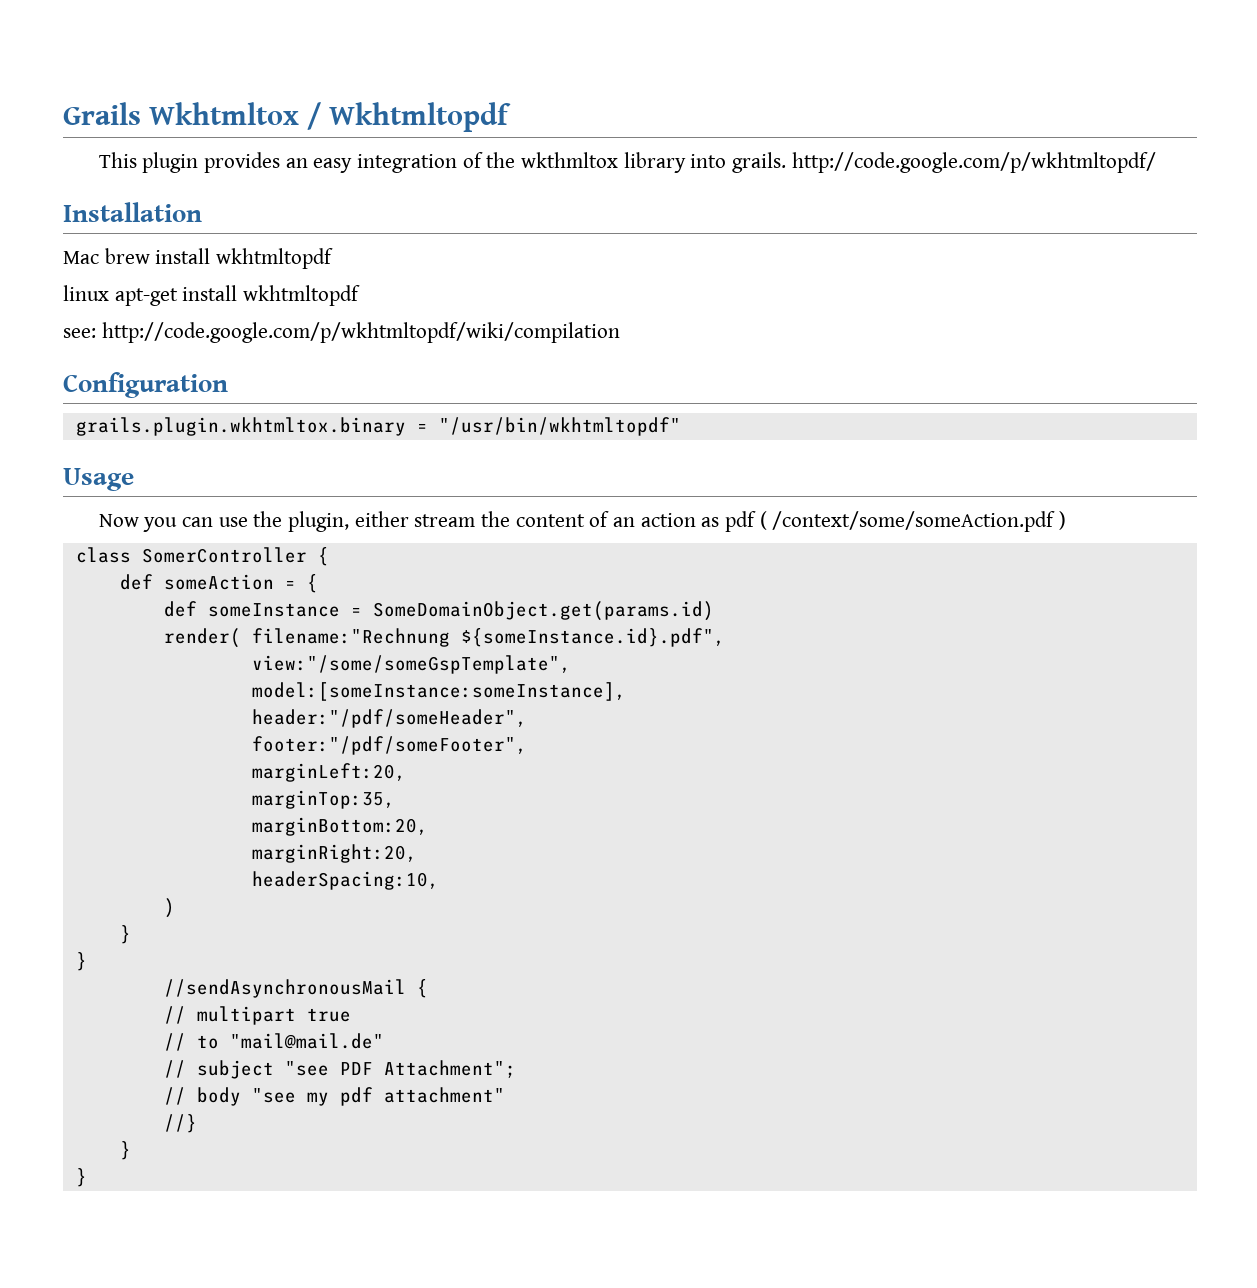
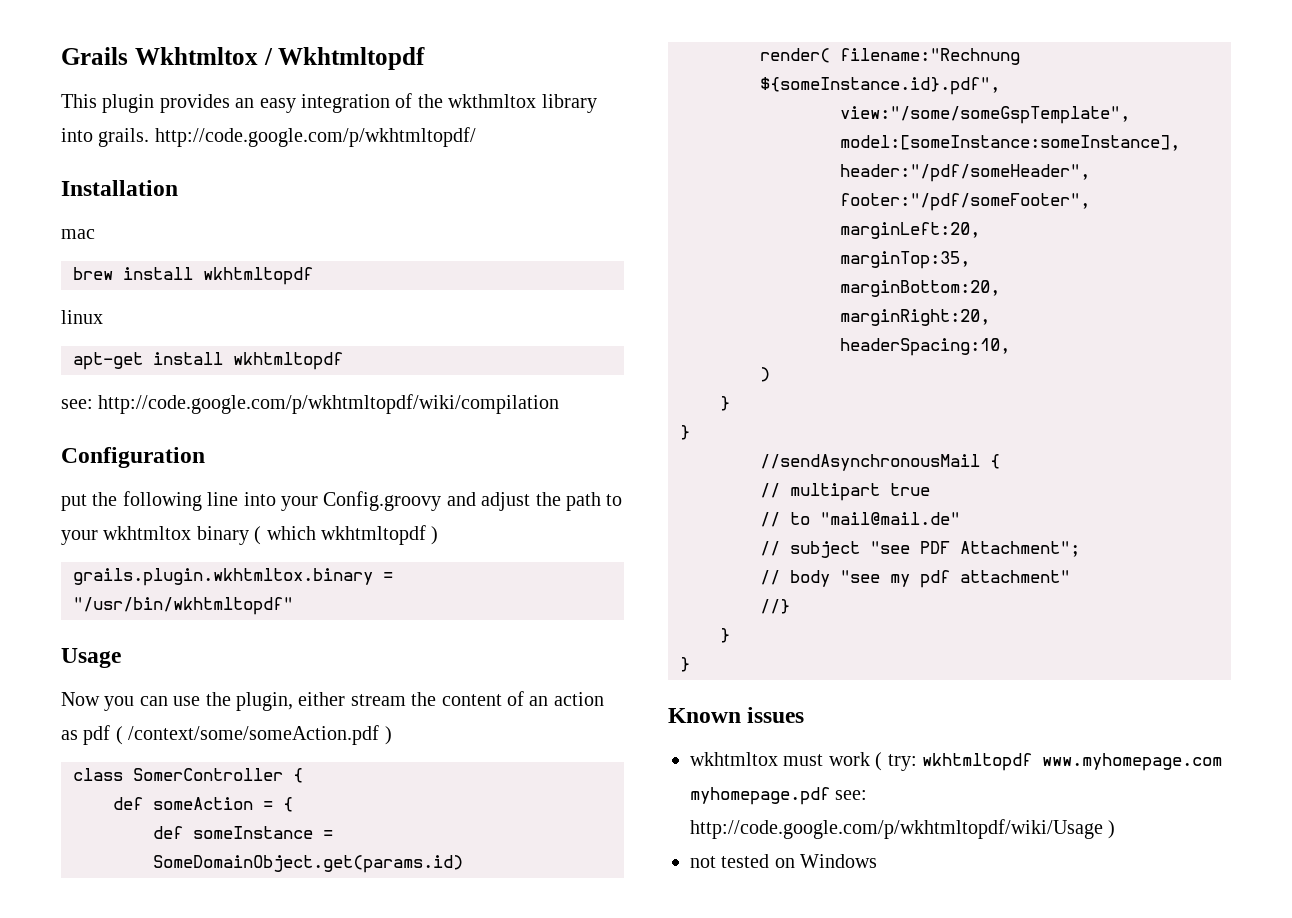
[63,251,99,264] Mac -> [61,229,95,239] mac //
(109, 293) none -> (103, 317) //
(228, 385) none -> [61,491,623,511] [61,525,439,545] // put the following line into your Config.groovy and adjust the path to your wkhtmltox binary ( which wkhtmltopdf )
(87, 1177) none -> [668,707,805,723] [690,752,1222,771] [690,787,868,805] [690,819,1116,839] [690,854,878,868] // Known issues // wkhtmltox must work ( try: wkhtmltopdf www.myhomepage.com myhomepage.pdf see: http://code.google.com/p/wkhtmltopdf/wiki/Usage ) // not tested on Windows

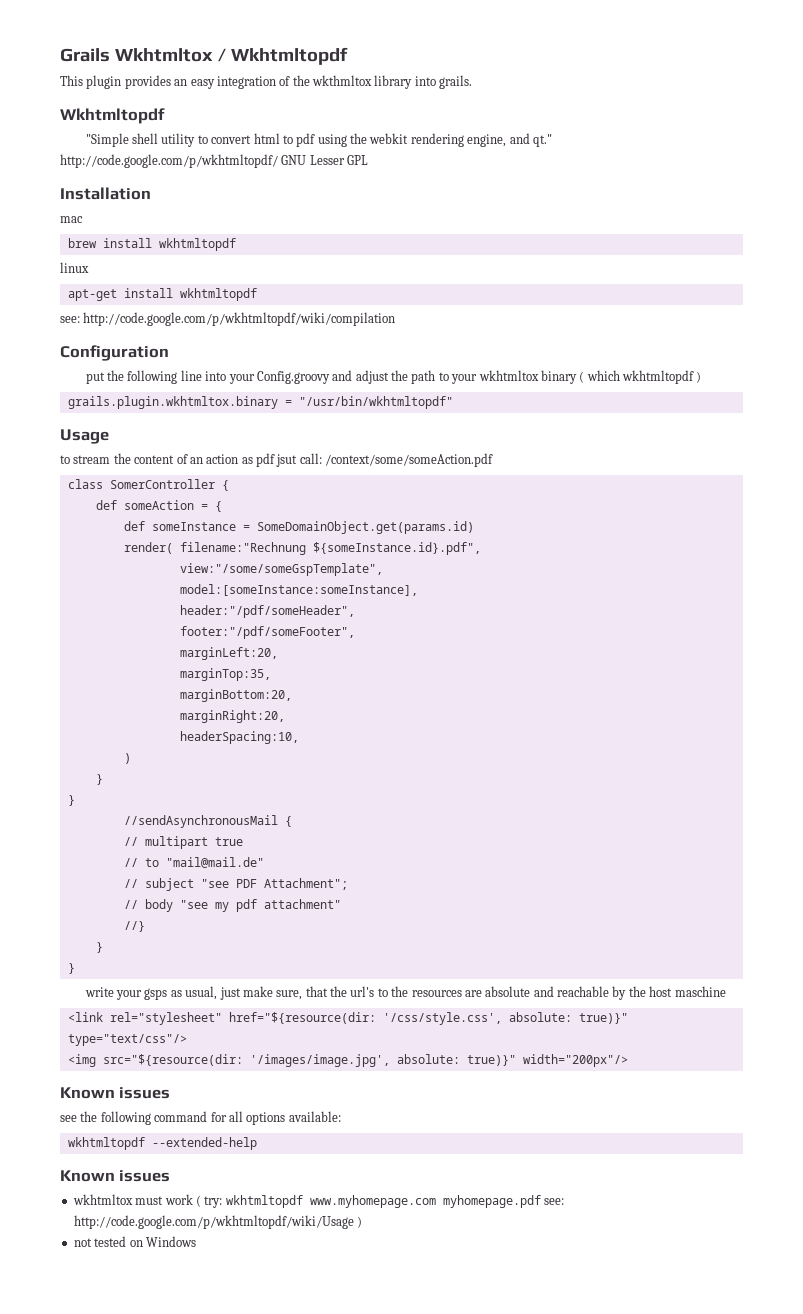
[154,127,476,147] http://code.google.com/p/wkhtmltopdf/ -> [60,108,165,124] [85,133,552,147] [60,154,369,168] // Wkhtmltopdf // "Simple shell utility to convert html to pdf using the webkit rendering engine, and qt." http://code.google.com/p/wkhtmltopdf/ GNU Lesser GPL
[61,692,346,711] Now you can use the plugin, either -> [60,455,70,464] to
[115,726,123,745] ( -> [276,453,322,467] jsut call:
[384,726,392,745] ) -> (494, 460) none
(690, 664) none -> [84,986,726,1000] [67,1012,628,1025] [67,1034,187,1046] [67,1054,628,1067] [60,1087,171,1099] [60,1111,341,1125] [67,1137,257,1150] // write your gsps as usual, just make sure, that the url's to the resources are absolute and reachable by the host maschine // <link rel="stylesheet" href="${resource(dir: '/css/style.css', absolute: true)}" type="text/css"/> // <img src="${resource(dir: '/images/image.jpg', absolute: true)}" width="200px"/> // Known issues // see the following command for all options available: // wkhtmltopdf --extended-help

